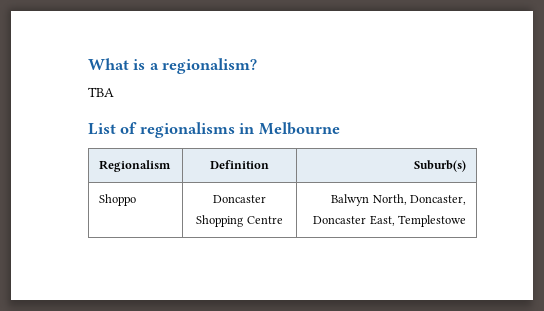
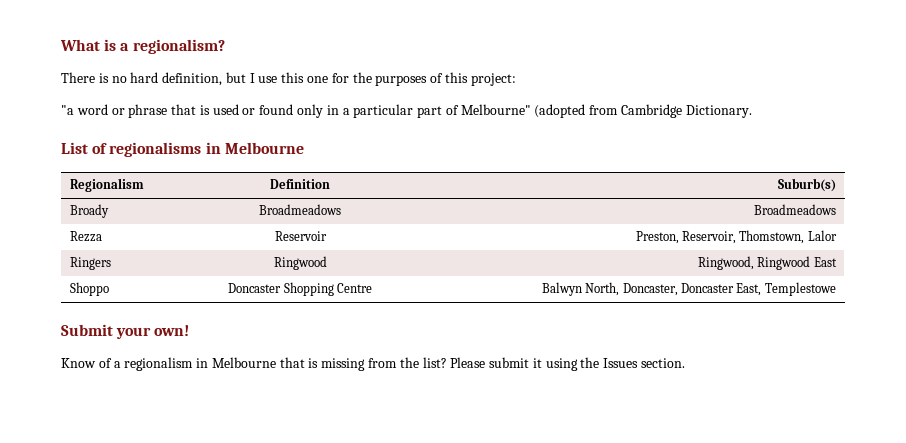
[88,87,114,97] TBA -> [61,72,516,86] [61,104,752,118] There is no hard definition, but I use this one for the purposes of this project: // "a word or phrase that is used or found only in a particular part of Melbourne" (adopted from Cambridge Dictionary.
(466, 166) none -> [70,204,110,218] [259,204,341,215] [753,204,836,215] [70,231,103,242] [274,231,327,241] [635,230,837,244] [70,257,112,270] [273,256,327,270] [697,256,837,270] // Broady | Broadmeadows | Broadmeadows // Rezza | Reservoir | Preston, Reservoir, Thomstown, Lalor // Ringers | Ringwood | Ringwood, Ringwood East
(466, 221) none -> [61,324,190,339] [61,357,686,371] // Submit your own! // Know of a regionalism in Melbourne that is missing from the list? Please submit it using the Issues section.

